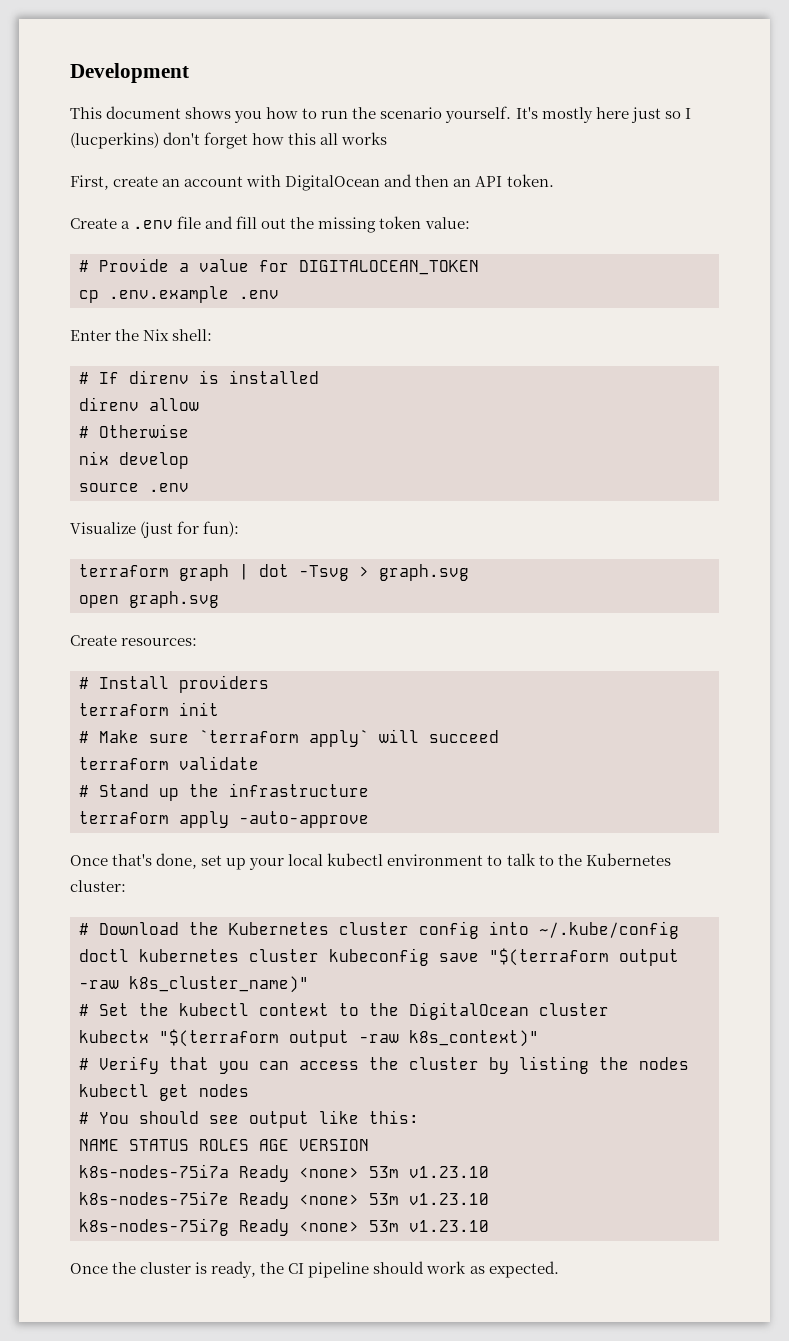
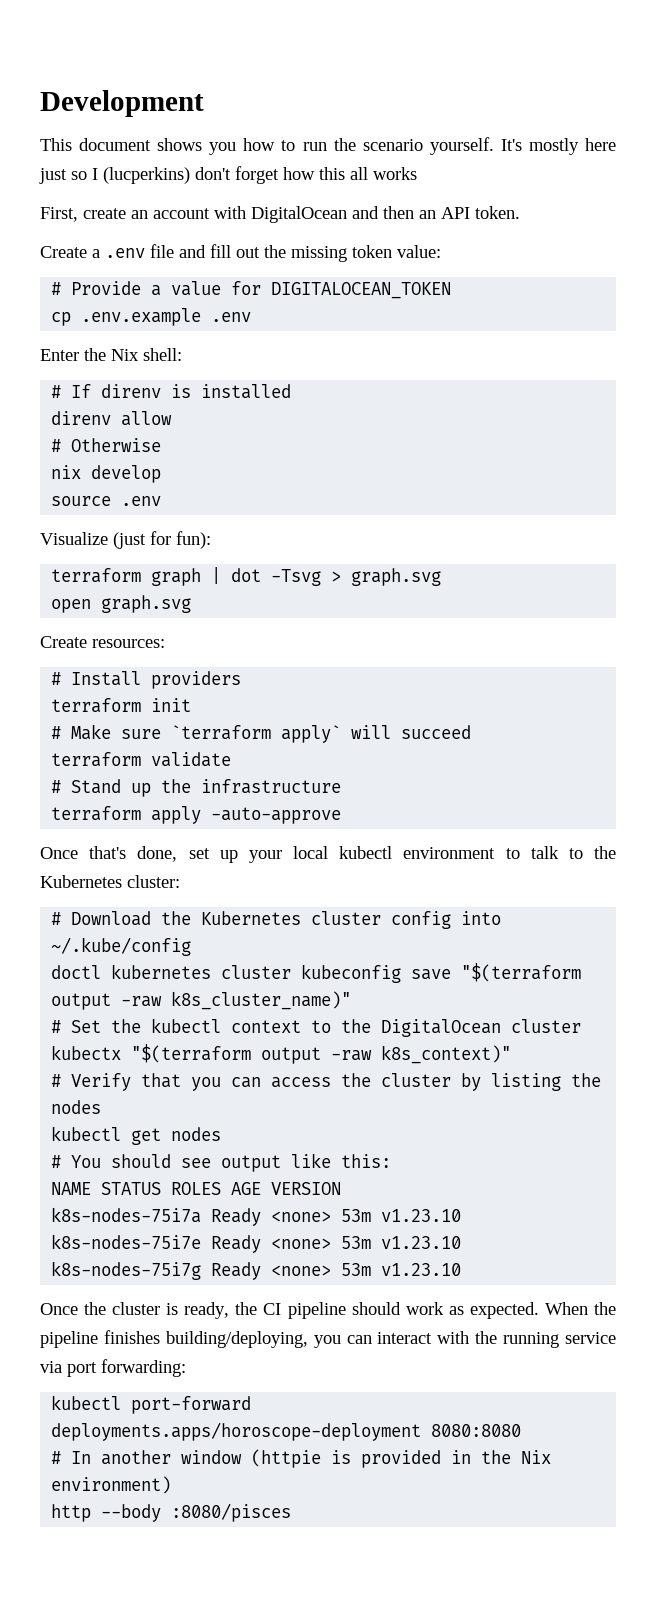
(559, 1269) none -> [544,1302,616,1315] [40,1330,617,1348] [40,1359,186,1377] [51,1395,252,1414] [51,1422,522,1441] [51,1449,552,1468] [51,1476,172,1494] [51,1503,292,1522] When the pipeline finishes building/deploying, you can interact with the running service via port forwarding: // kubectl port-forward deployments.apps/horoscope-deployment 8080:8080 // # In another window (httpie is provided in the Nix environment) // http --body :8080/pisces

